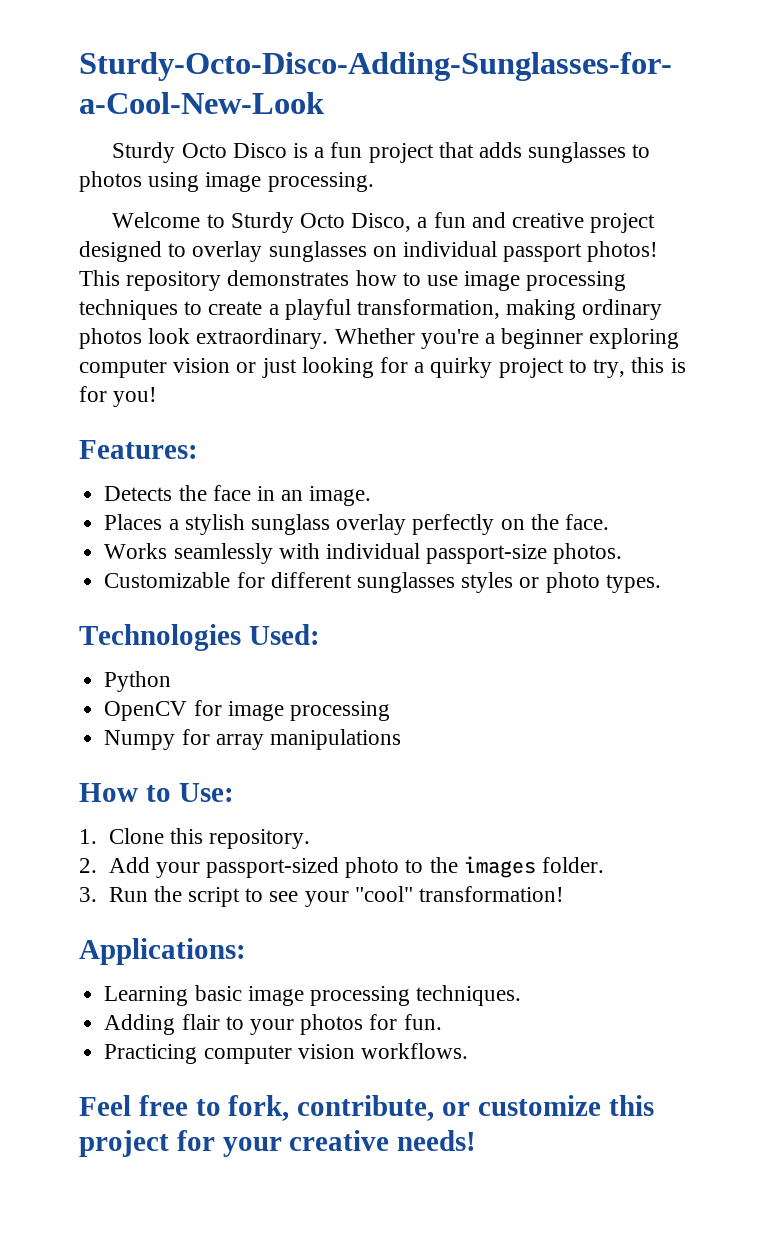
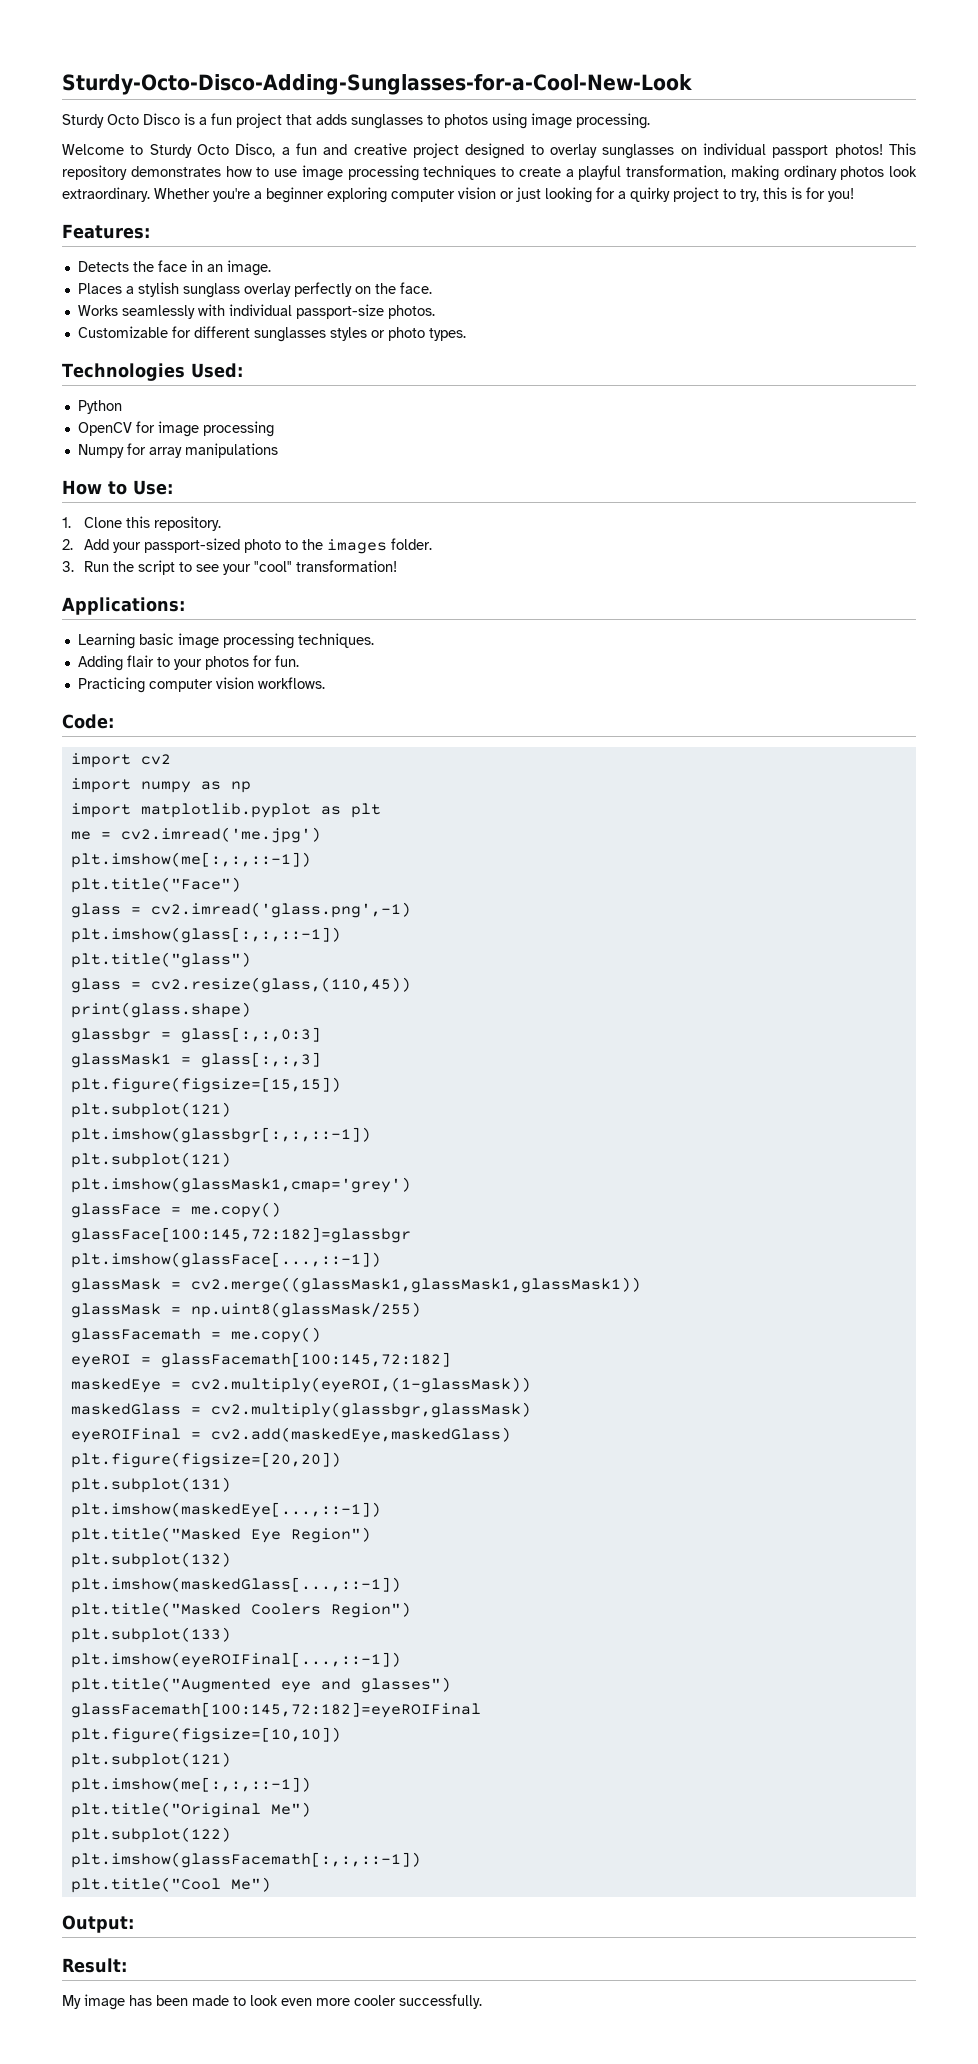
[79,1095,654,1121] [79,1130,477,1157] Feel free to fork, contribute, or customize this project for your creative needs! -> [62,714,114,729] [70,753,171,768] [70,778,251,793] [70,803,381,818] [70,827,321,843] [70,852,311,868] [70,877,241,893] [70,902,411,918] [70,927,341,943] [70,952,251,968] [70,977,411,993] [70,1002,251,1018] [70,1027,321,1043] [70,1052,321,1068] [70,1077,341,1093] [70,1102,231,1118] [70,1127,371,1143] [70,1152,231,1168] [70,1177,411,1193] [70,1202,281,1218] [70,1227,411,1243] [70,1252,381,1268] [70,1277,641,1293] [70,1302,421,1318] [70,1327,321,1343] [70,1352,451,1368] [70,1377,531,1393] [70,1402,531,1418] [70,1427,511,1443] [70,1452,341,1468] [70,1477,231,1493] [70,1502,381,1518] [70,1527,371,1543] [70,1552,231,1568] [70,1577,401,1593] [70,1602,411,1618] [70,1627,231,1643] [70,1652,401,1668] [70,1677,451,1693] [70,1702,481,1718] [70,1727,341,1743] [70,1752,231,1768] [70,1777,311,1793] [70,1802,311,1818] [70,1827,231,1843] [70,1852,421,1868] [70,1877,271,1893] [62,1915,134,1933] [62,1958,127,1973] [62,1994,482,2010] Code: // import cv2 // import numpy as np // import matplotlib.pyplot as plt // me = cv2.imread('me.jpg') // plt.imshow(me[:,:,::-1]) // plt.title("Face") // glass = cv2.imread('glass.png',-1) // plt.imshow(glass[:,:,::-1]) // plt.title("glass") // glass = cv2.resize(glass,(110,45)) // print(glass.shape) // glassbgr = glass[:,:,0:3] // glassMask1 = glass[:,:,3] // plt.figure(figsize=[15,15]) // plt.subplot(121) // plt.imshow(glassbgr[:,:,::-1]) // plt.subplot(121) // plt.imshow(glassMask1,cmap='grey') // glassFace = me.copy() // glassFace[100:145,72:182]=glassbgr // plt.imshow(glassFace[...,::-1]) // glassMask = cv2.merge((glassMask1,glassMask1,glassMask1)) // glassMask = np.uint8(glassMask/255) // glassFacemath = me.copy() // eyeROI = glassFacemath[100:145,72:182] // maskedEye = cv2.multiply(eyeROI,(1-glassMask)) // maskedGlass = cv2.multiply(glassbgr,glassMask) // eyeROIFinal = cv2.add(maskedEye,maskedGlass) // plt.figure(figsize=[20,20]) // plt.subplot(131) // plt.imshow(maskedEye[...,::-1]) // plt.title("Masked Eye Region") // plt.subplot(132) // plt.imshow(maskedGlass[...,::-1]) // plt.title("Masked Coolers Region") // plt.subplot(133) // plt.imshow(eyeROIFinal[...,::-1]) // plt.title("Augmented eye and glasses") // glassFacemath[100:145,72:182]=eyeROIFinal // plt.figure(figsize=[10,10]) // plt.subplot(121) // plt.imshow(me[:,:,::-1]) // plt.title("Original Me") // plt.subplot(122) // plt.imshow(glassFacemath[:,:,::-1]) // plt.title("Cool Me") // Output: // Result: // My image has been made to look even more cooler successfully.

